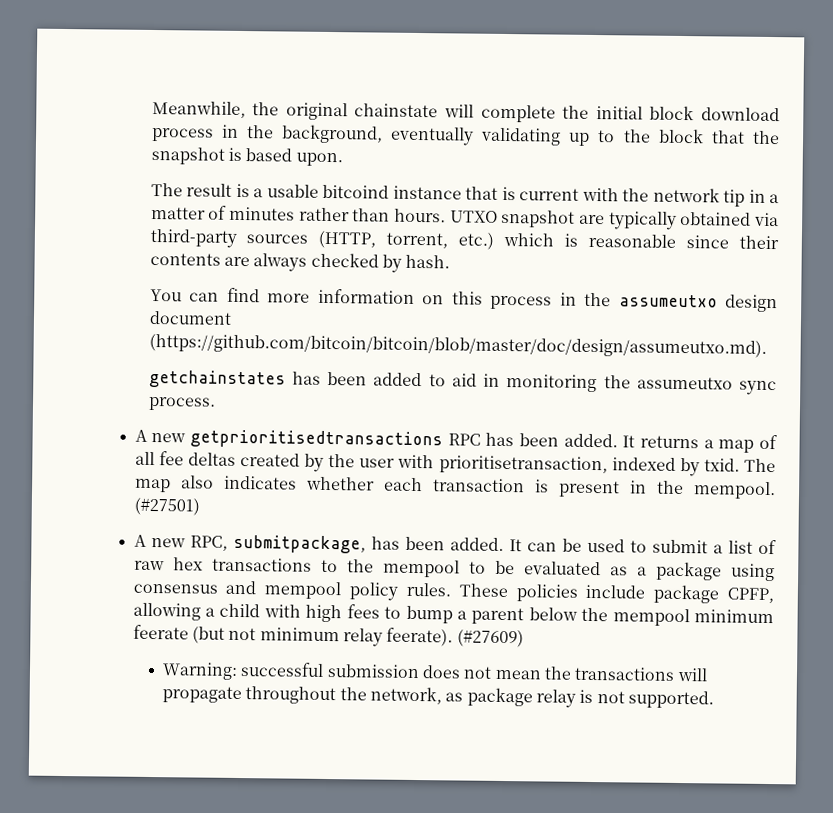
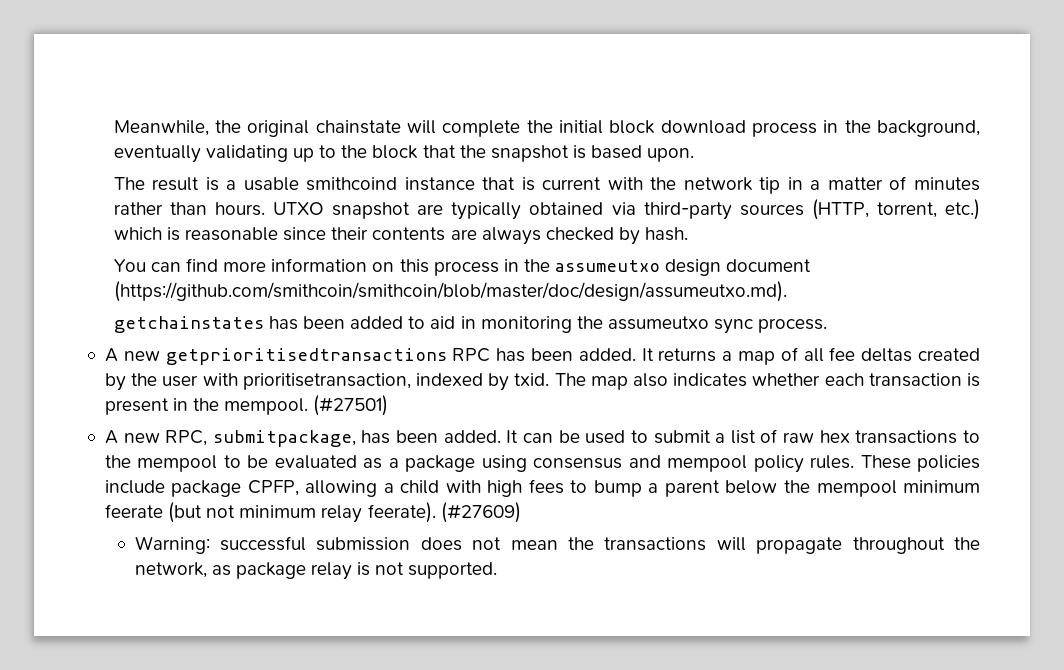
[322,184,390,199] bitcoind -> [306,177,398,191] smithcoind
[148,333,767,358] (https://github.com/bitcoin/bitcoin/blob/master/doc/design/assumeutxo.md). -> [113,281,787,302] (https://github.com/smithcoin/smithcoin/blob/master/doc/design/assumeutxo.md).

